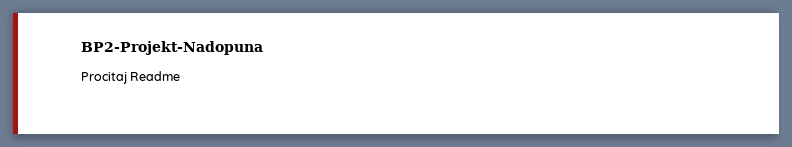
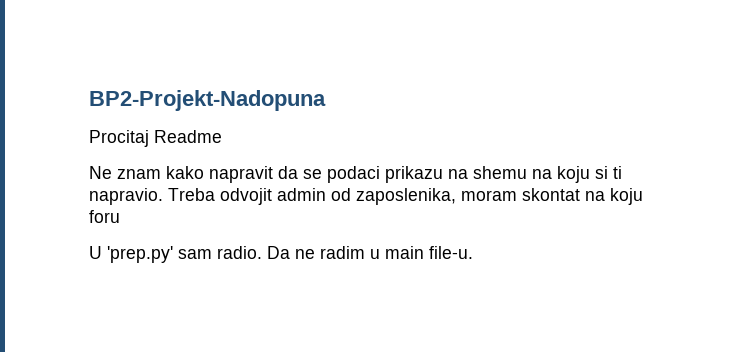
(181, 76) none -> [89,166,622,183] [89,188,643,205] [89,210,120,223] [89,246,473,263] // Ne znam kako napravit da se podaci prikazu na shemu na koju si ti napravio. Treba odvojit admin od zaposlenika, moram skontat na koju foru // U 'prep.py' sam radio. Da ne radim u main file-u.

